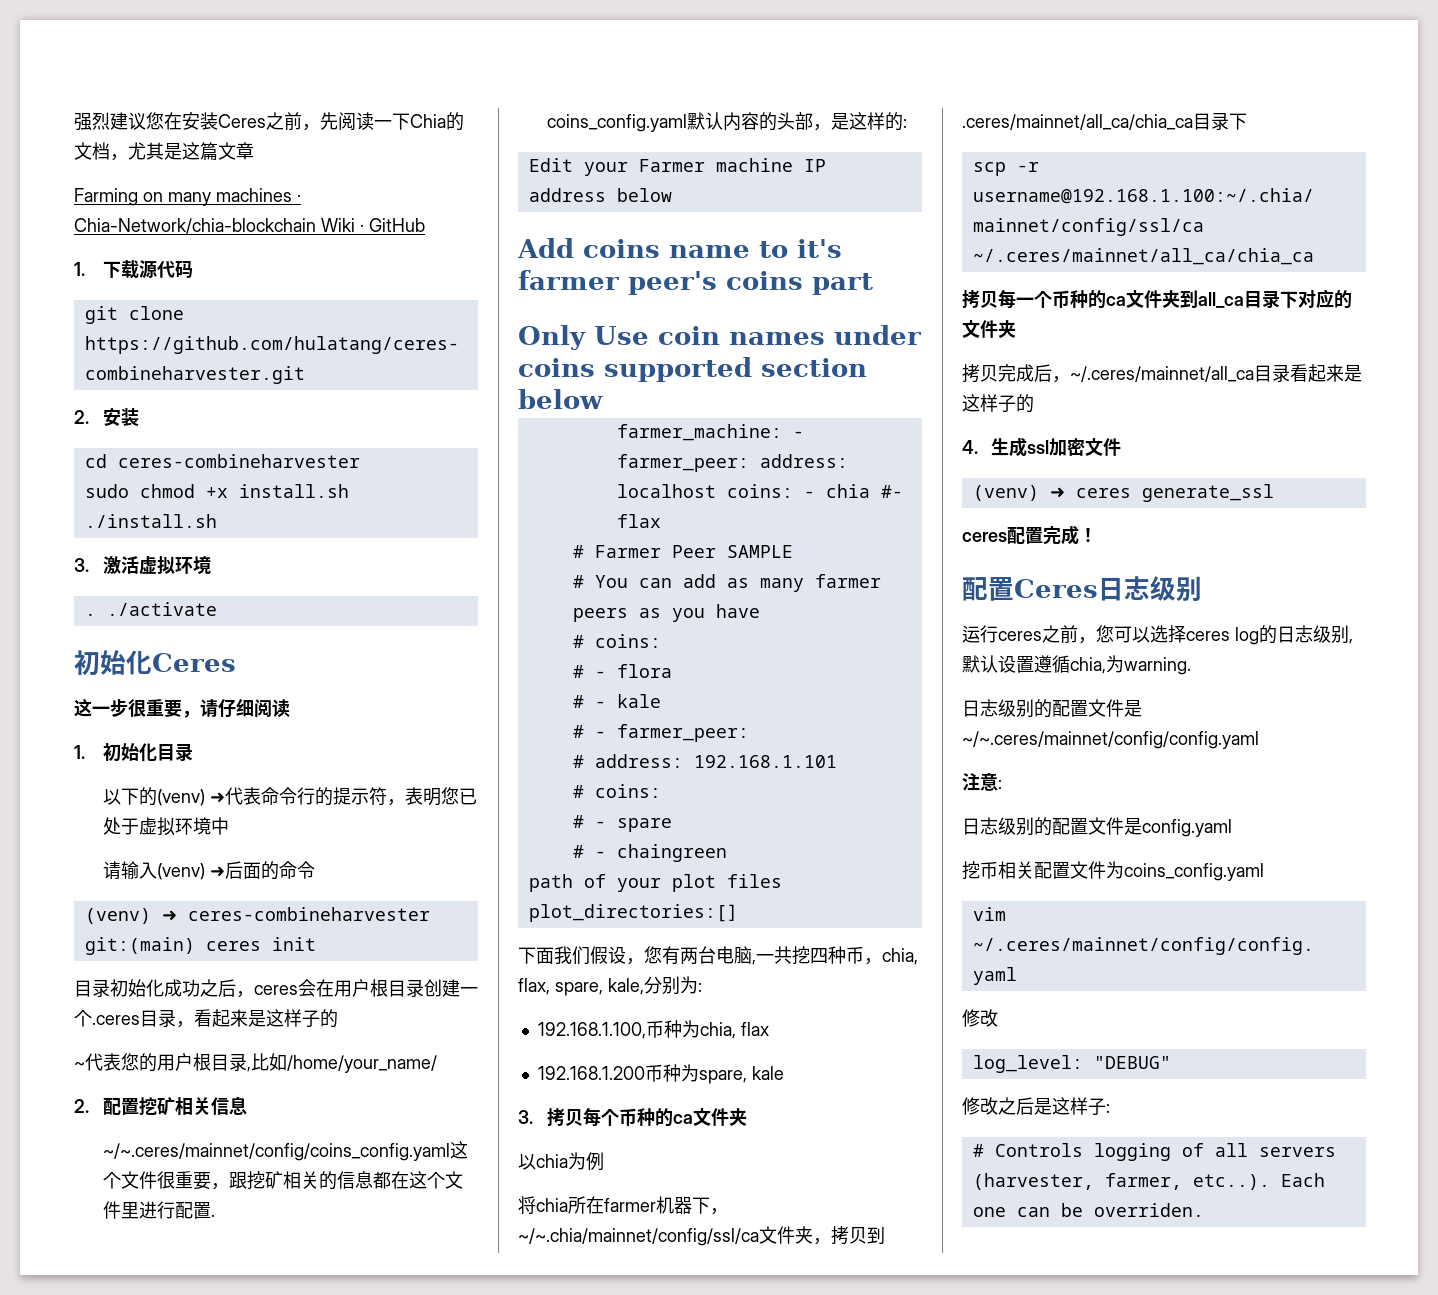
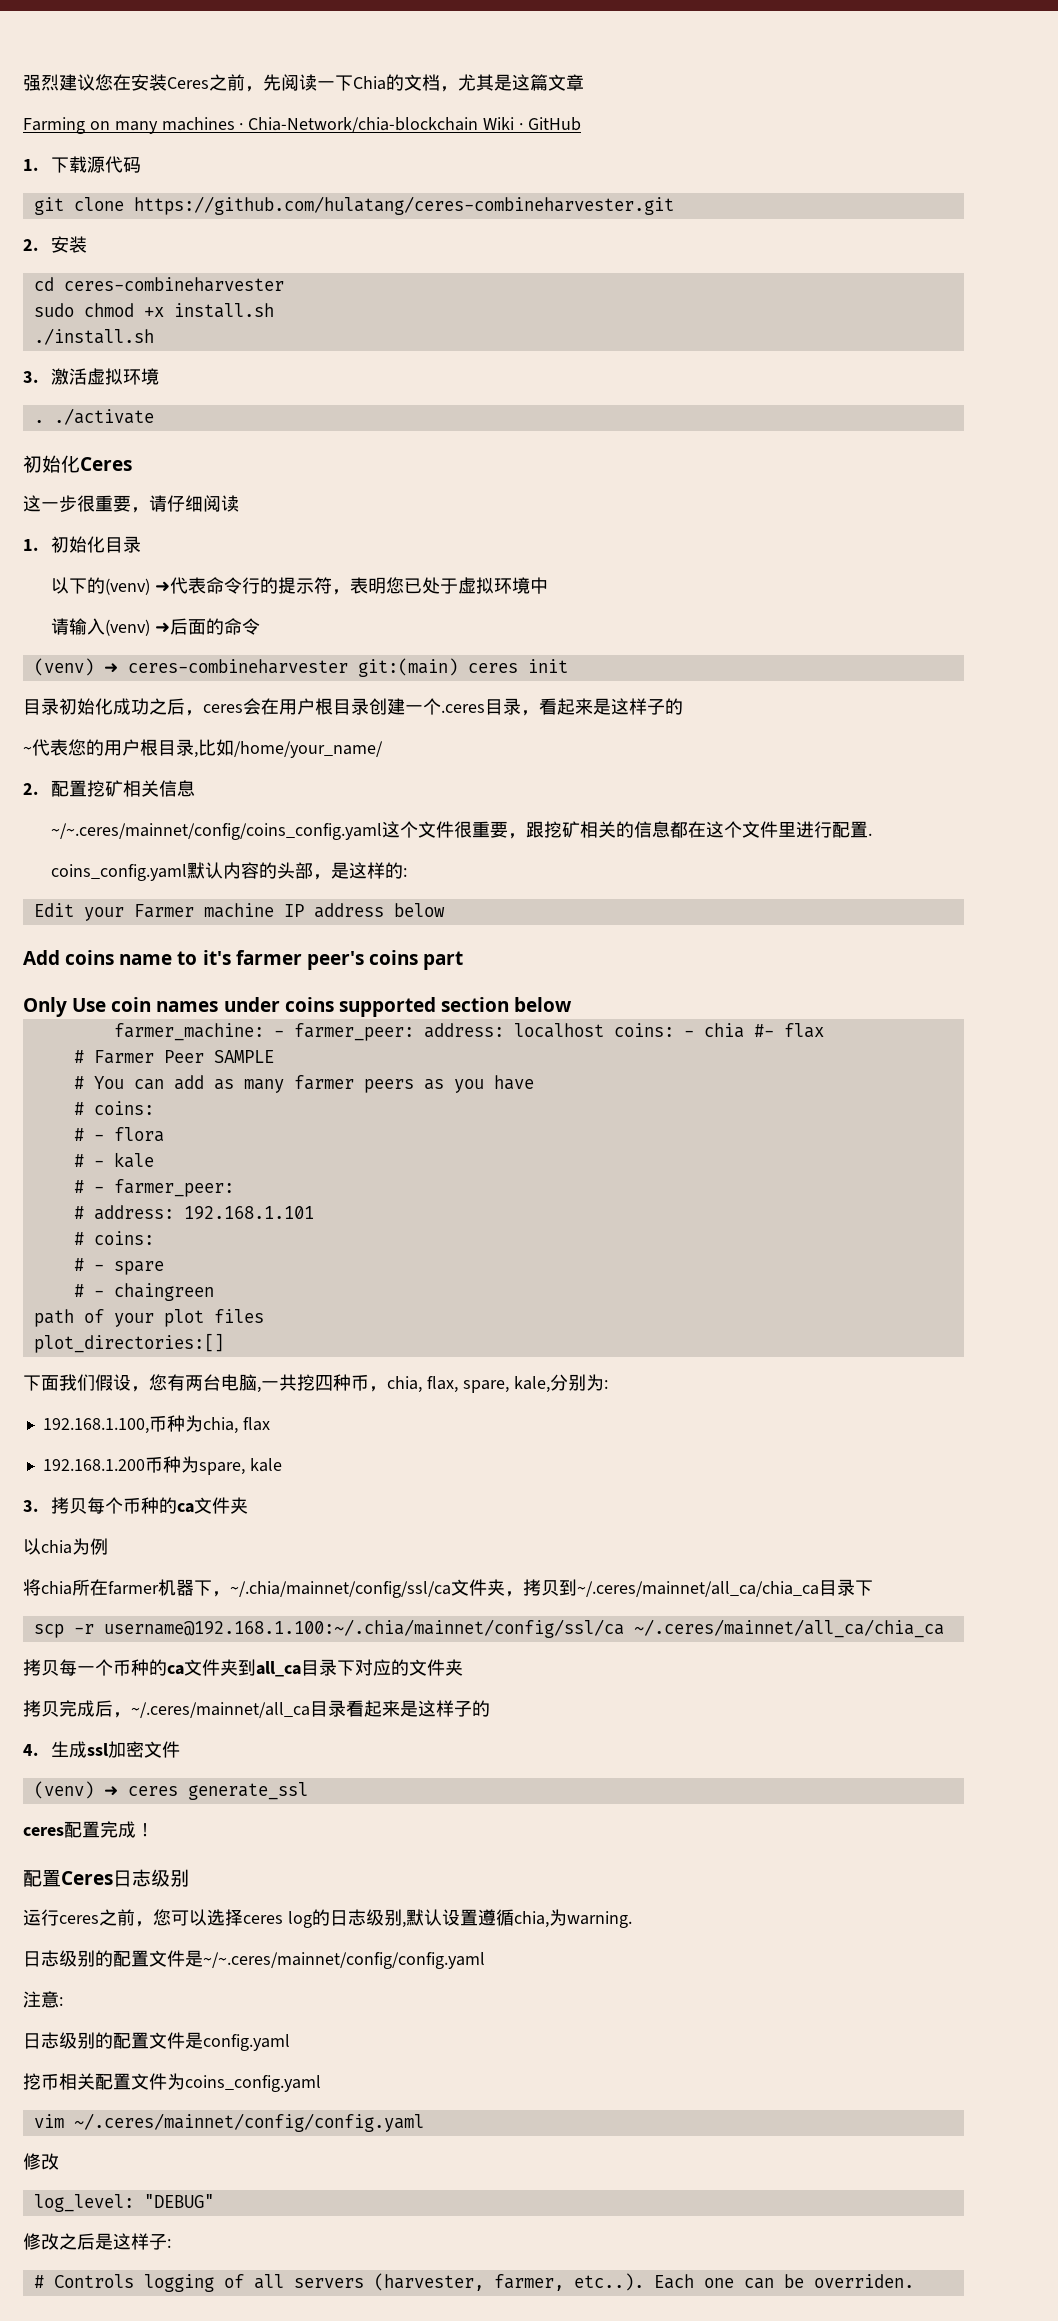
[518,1228,759,1246] ~/~.chia/mainnet/config/ssl/ca -> [230,1581,451,1598] ~/.chia/mainnet/config/ssl/ca
[962,114,1193,130] .ceres/mainnet/all_ca/chia_ca -> [577,1581,819,1597] ~/.ceres/mainnet/all_ca/chia_ca

